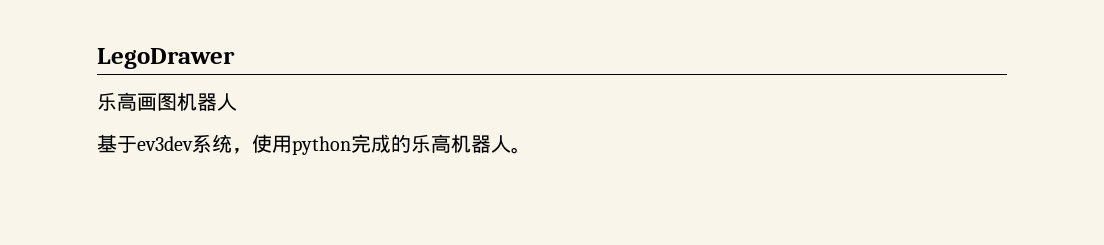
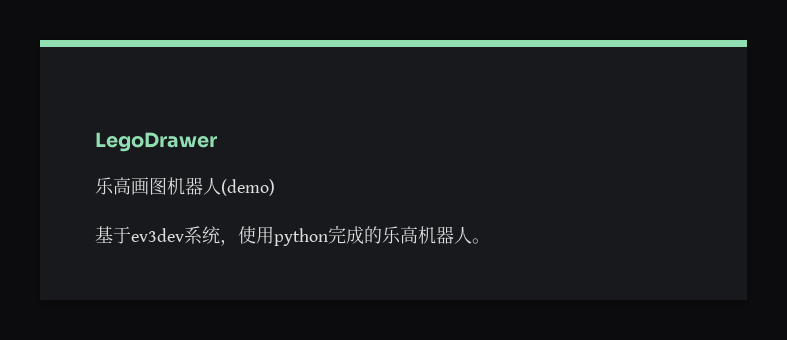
(237, 102) none -> [221,179,275,196] (demo)

